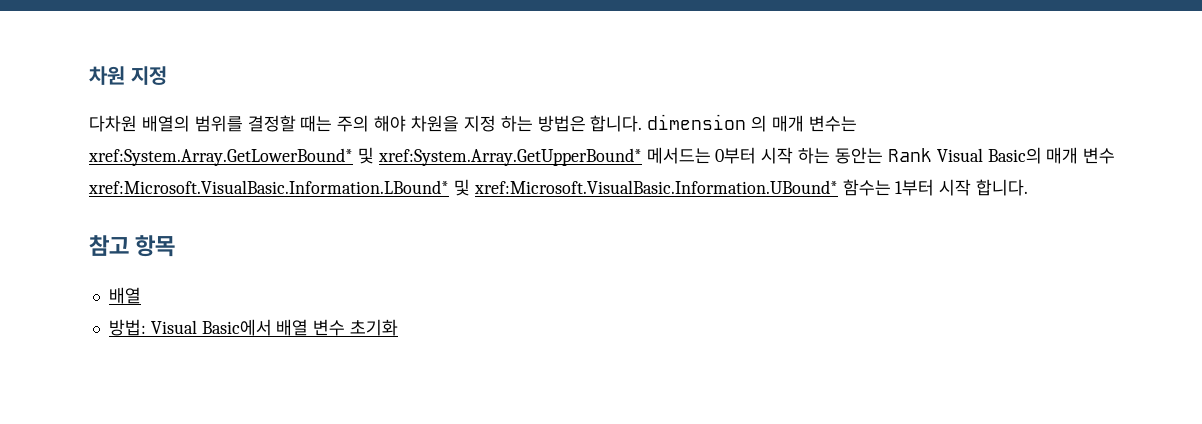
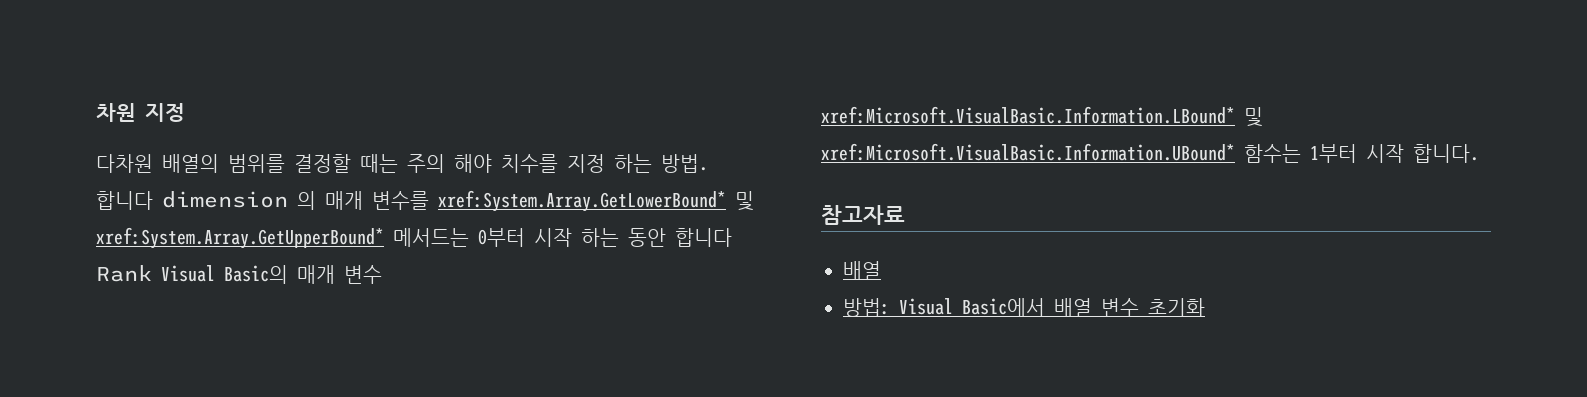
[411,115,460,132] 차원을 -> [501,154,558,173] 치수를
[537,115,643,132] 방법은 합니다. -> [661,154,708,173] [96,191,153,210] 방법. 합니다
[808,115,857,132] 변수는 -> [372,191,429,210] 변수를
[835,147,884,164] 동안는 -> [628,228,732,247] 동안 합니다
[89,235,176,257] 참고 항목 -> [821,205,905,225] 참고자료

